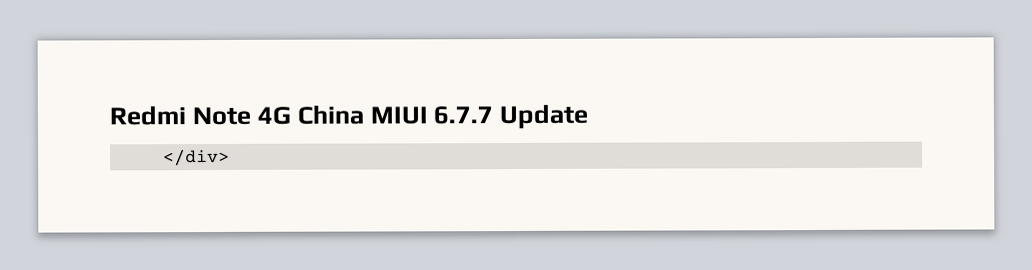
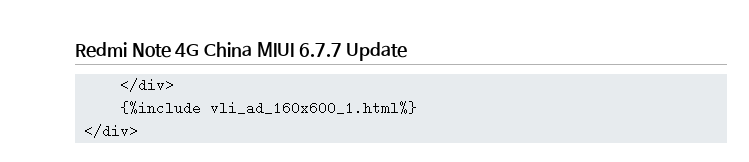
(231, 157) none -> [119,101,417,115] [83,124,138,138] // {%include vli_ad_160x600_1.html%} // </div>

